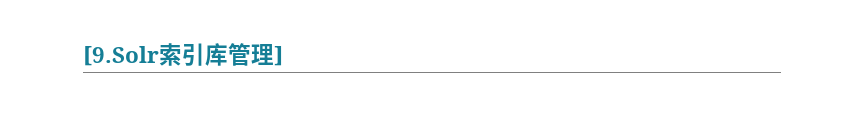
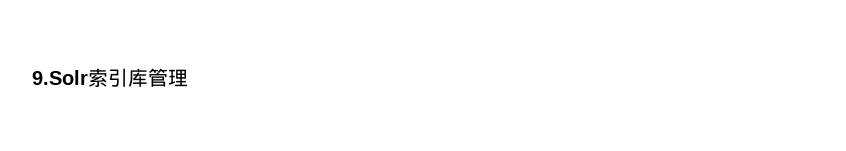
[83,46,159,66] [9.Solr -> [32,70,88,85] 9.Solr
[274,46,283,66] ] -> (188, 78) none

